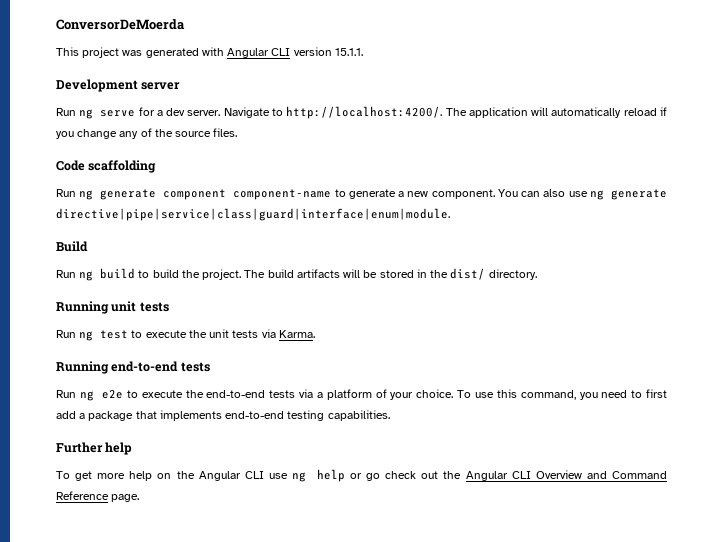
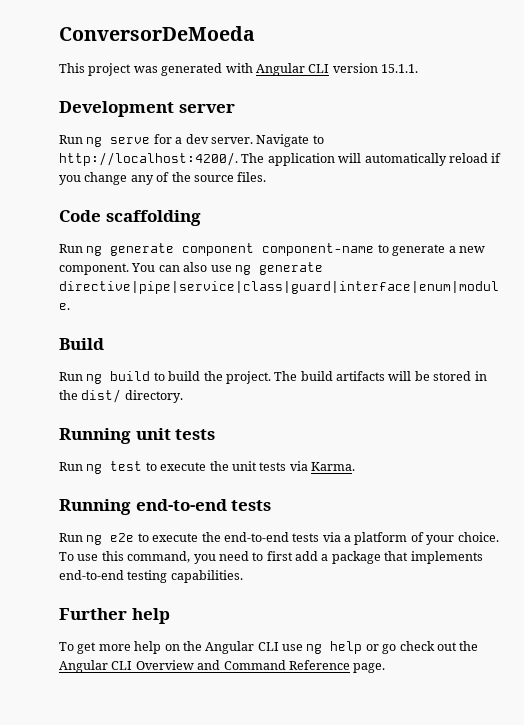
[56,19,185,30] ConversorDeMoerda -> [59,26,255,41] ConversorDeMoeda

